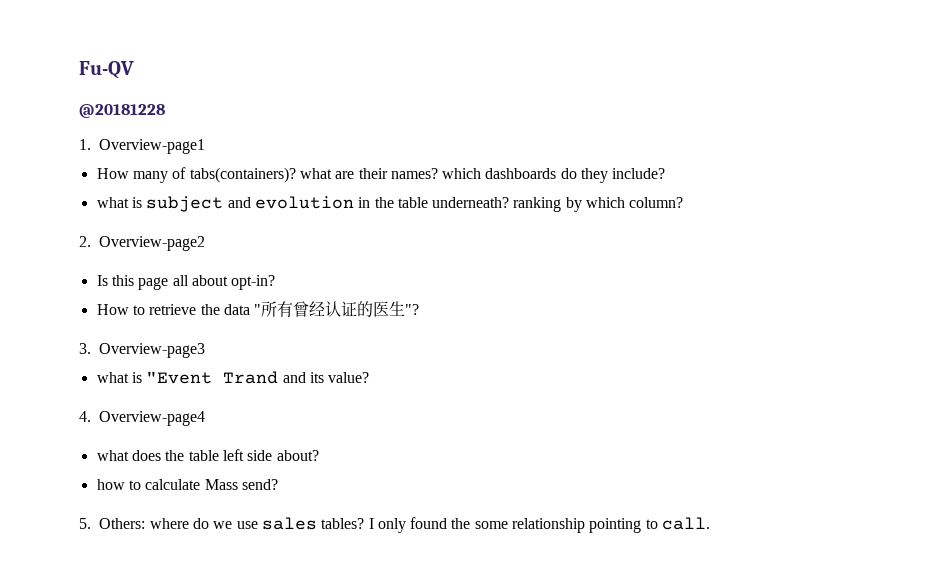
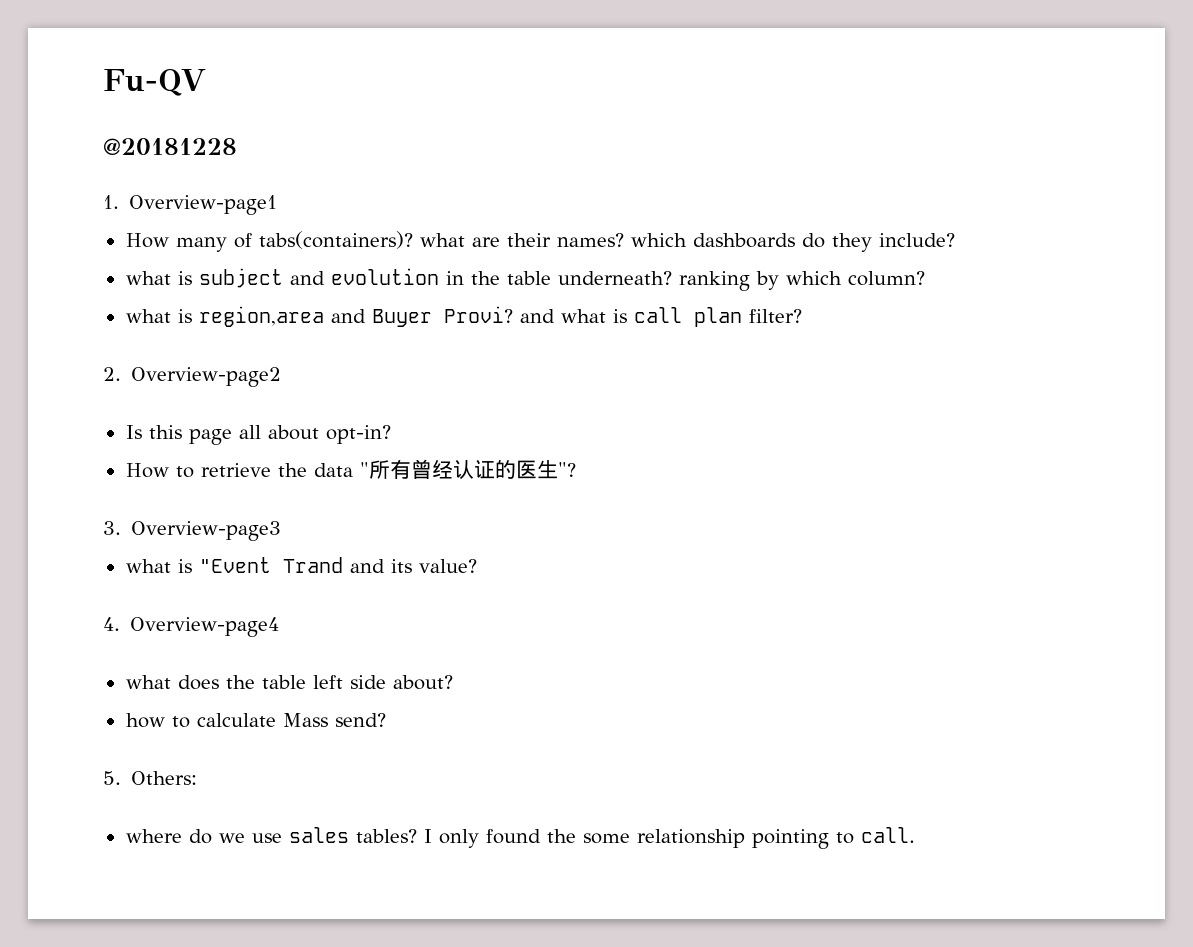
(684, 202) none -> [125,306,802,327] // what is region,area and Buyer Provi? and what is call plan filter?
(146, 523) none -> (198, 778) //

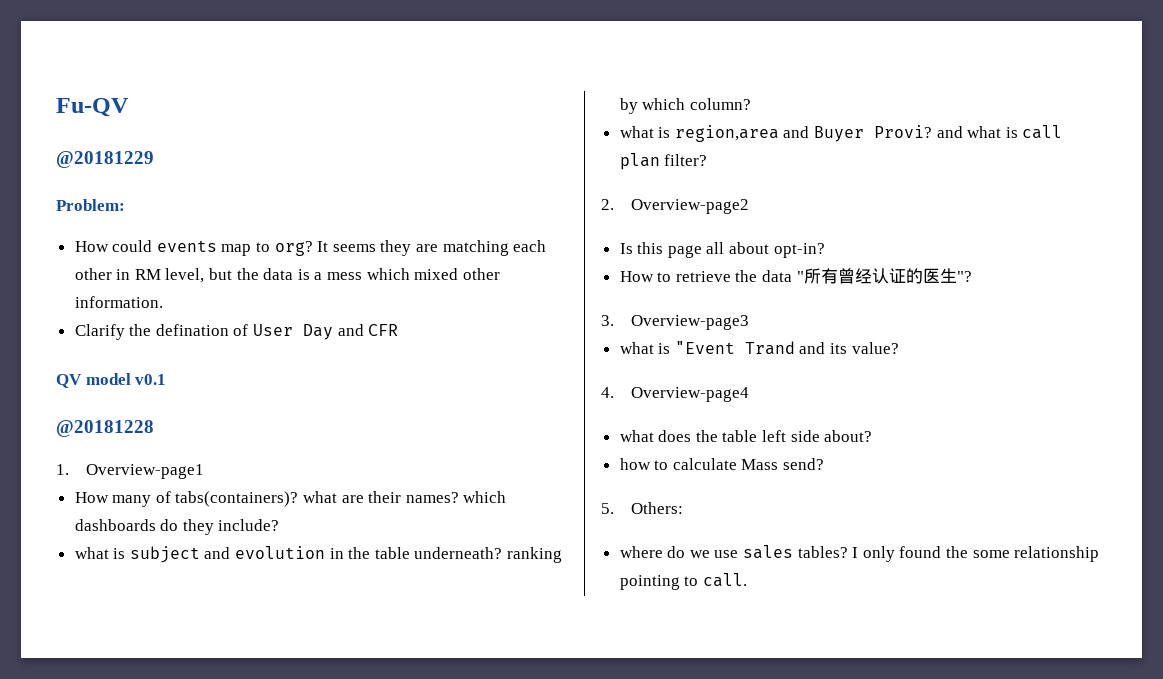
(206, 82) none -> [56,151,154,168] [56,199,125,211] [74,240,547,256] [74,268,500,283] [74,296,163,308] [74,324,399,340] [56,373,167,388] // @20181229 // Problem: // How could events map to org? It seems they are matching each other in RM level, but the data is a mess which mixed other information. // Clarify the defination of User Day and CFR // QV model v0.1

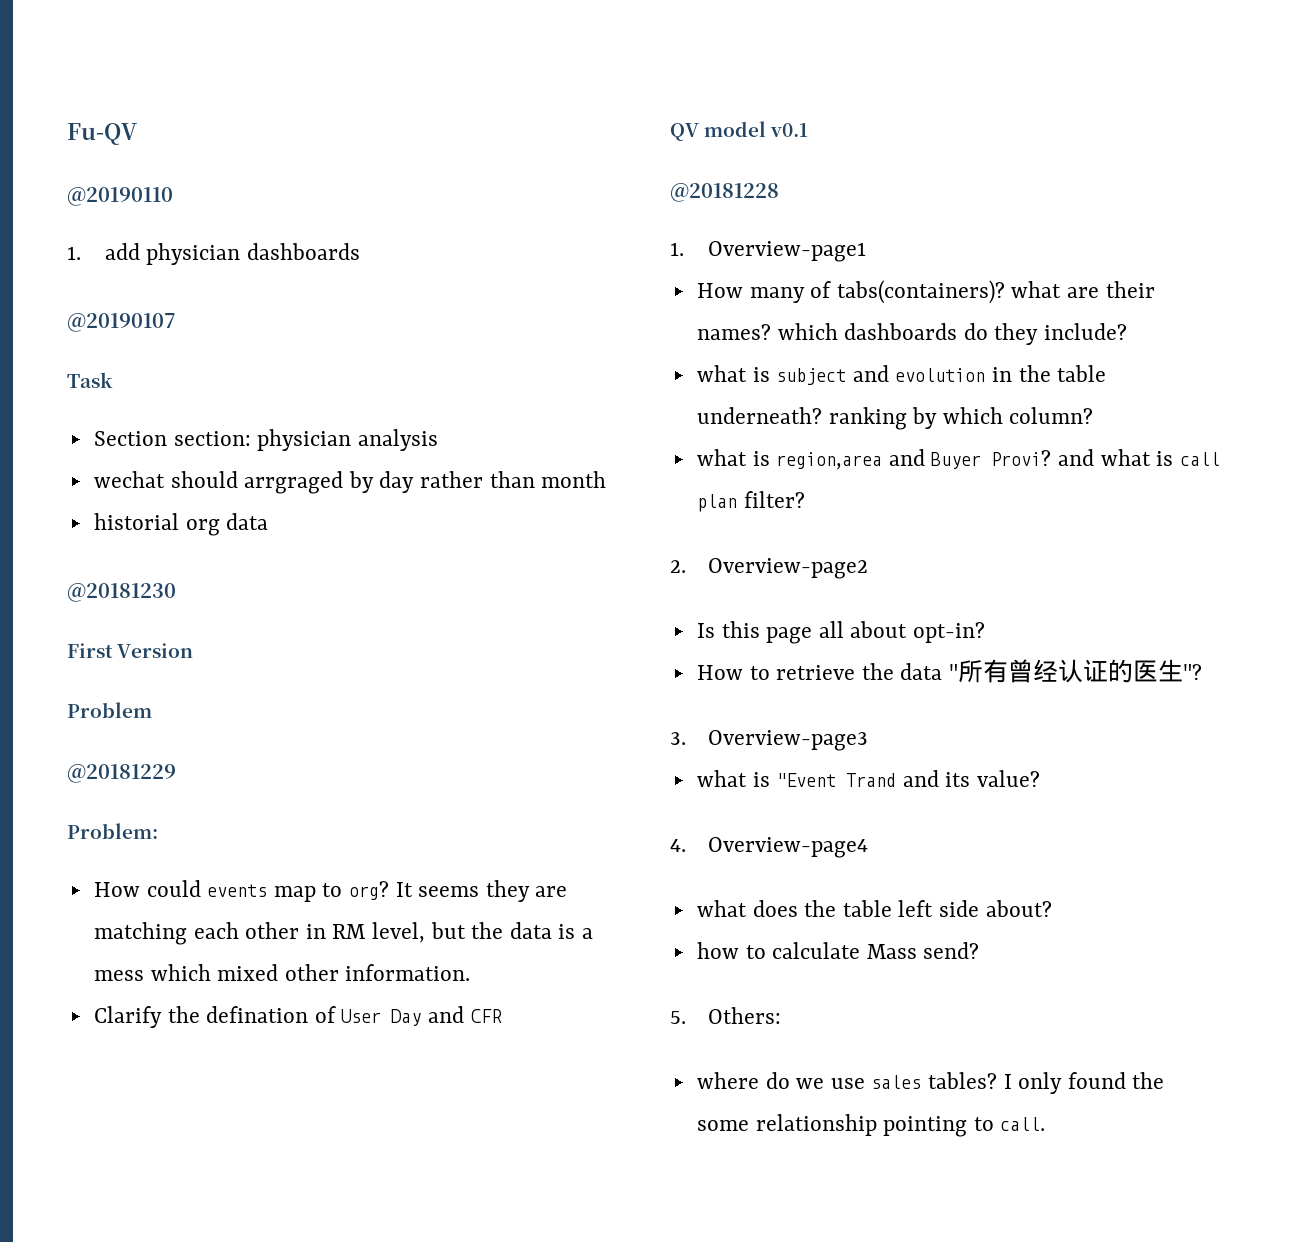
(129, 107) none -> [67,187,173,206] [67,243,360,265] [67,313,176,332] [67,372,113,388] [93,429,438,451] [93,471,607,494] [93,513,269,536] [67,583,176,602] [67,643,194,658] [67,702,152,718] // @20190110 // 1. add physician dashboards // @20190107 // Task // Section section: physician analysis // wechat should arrgraged by day rather than month // historial org data // @20181230 // First Version // Problem

